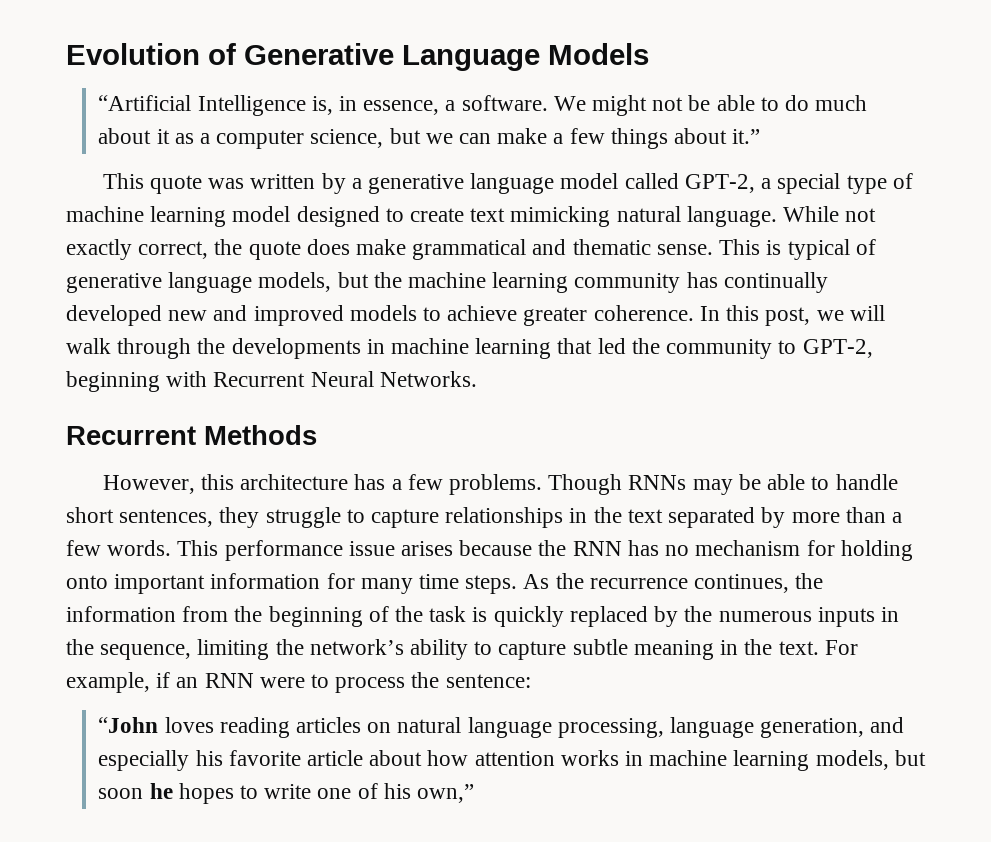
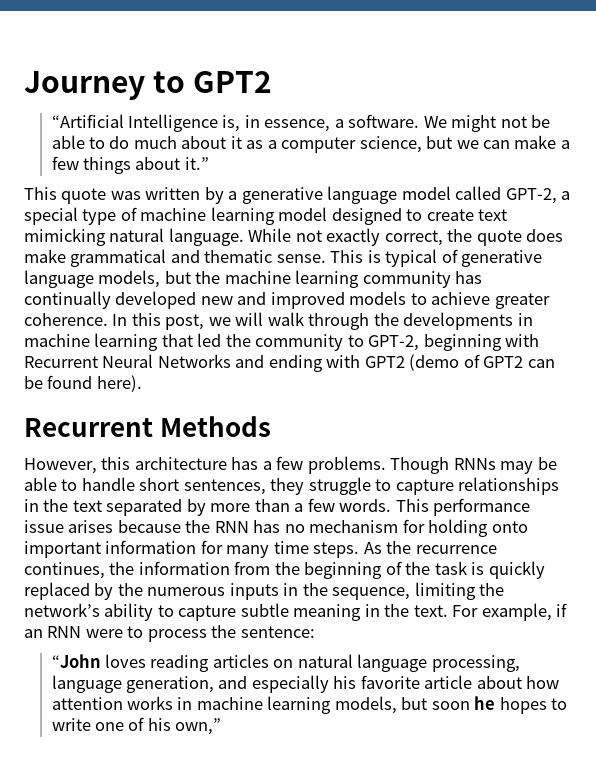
[66,43,649,71] Evolution of Generative Language Models -> [24,71,273,100] Journey to GPT2
[379,371,477,387] Networks. -> [157,354,555,372] [24,375,142,392] Networks and ending with GPT2 (demo of GPT2 can be found here).

